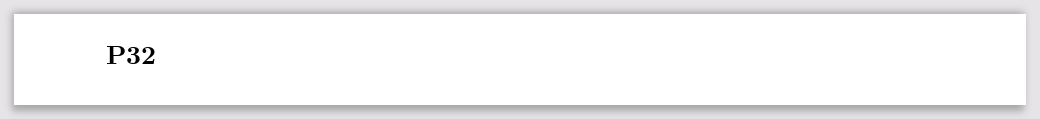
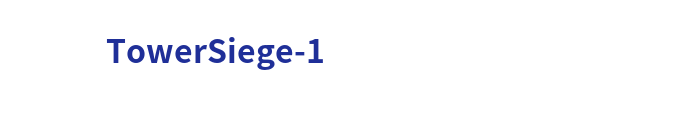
[106,46,156,64] P32 -> [106,37,325,71] TowerSiege-1

